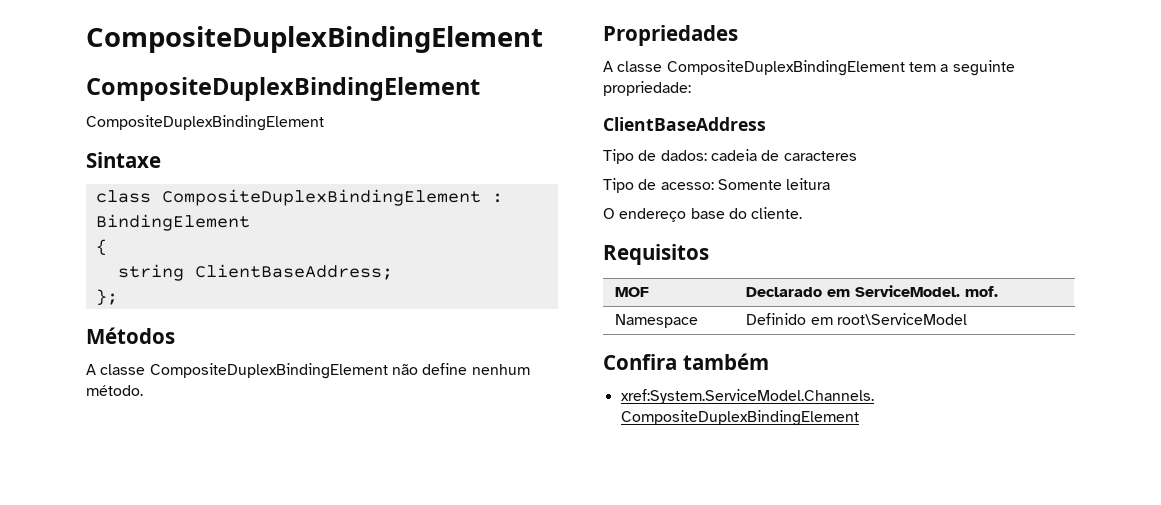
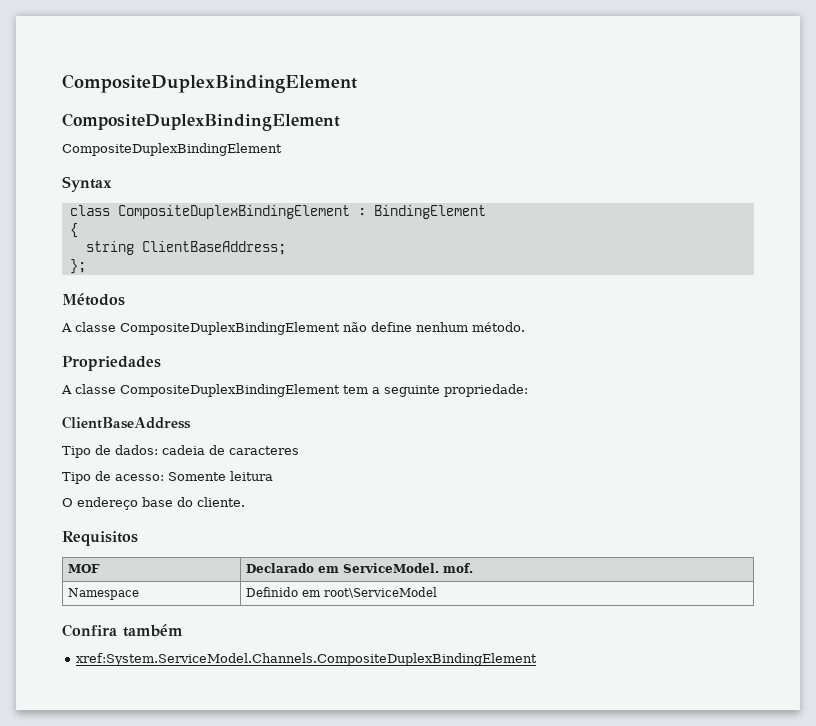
[86,152,161,168] Sintaxe -> [62,176,112,192] Syntax

